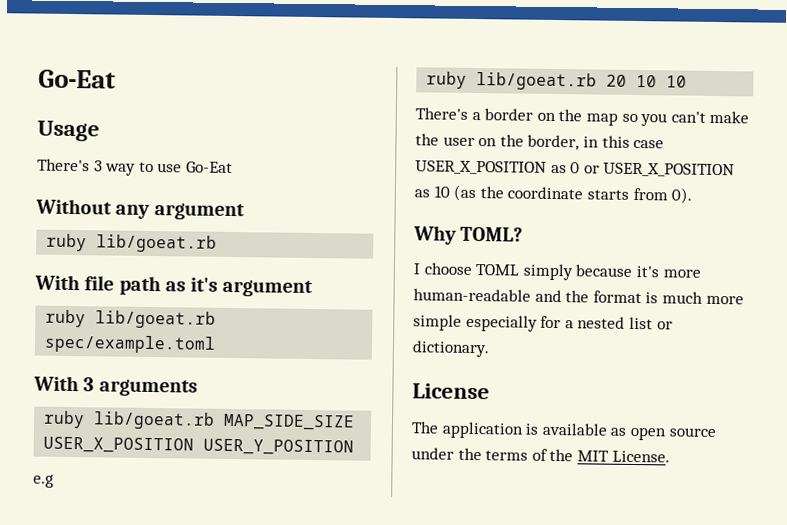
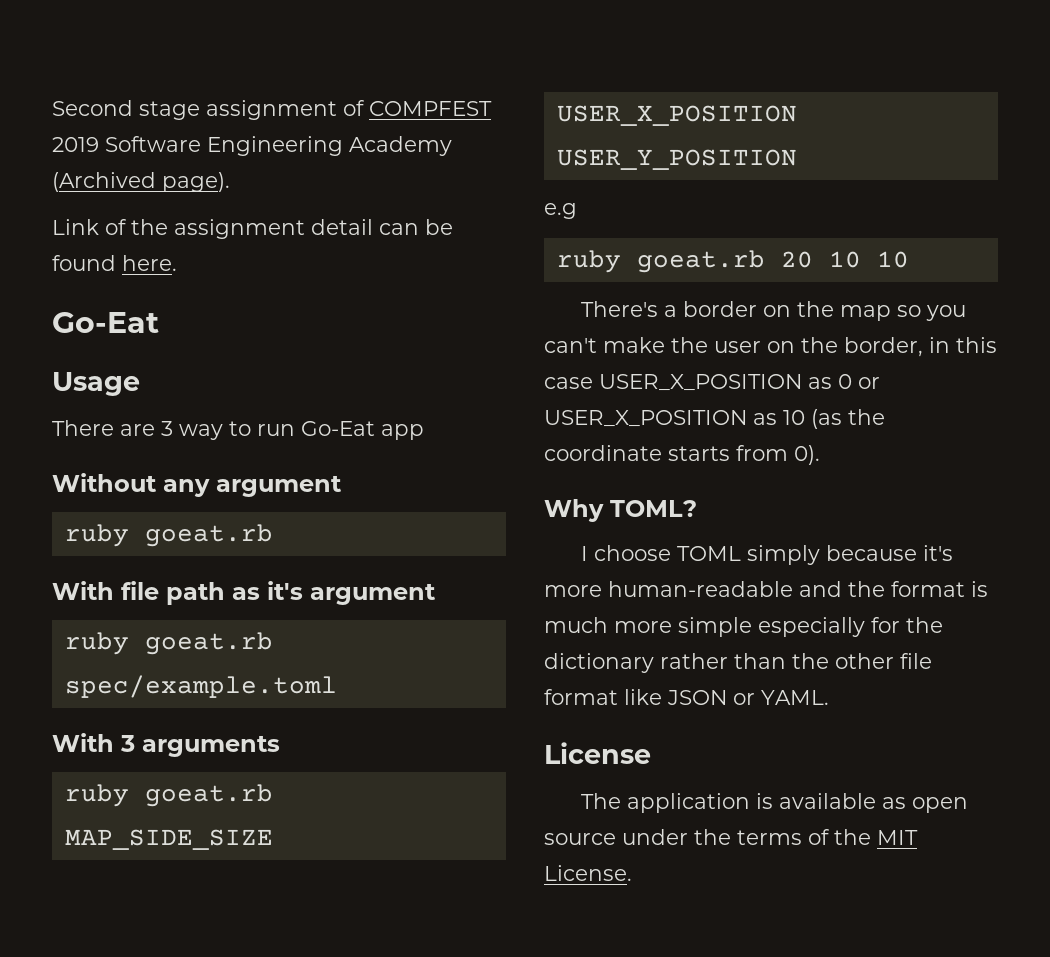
(38, 79) none -> [52,100,492,120] [52,136,452,156] [52,172,230,192] [52,219,453,239] [52,255,177,271] Second stage assignment of COMPFEST 2019 Software Engineering Academy (Archived page). // Link of the assignment detail can be found here. //
[37,158,90,172] There's -> [52,420,155,436] There are
[157,161,233,173] use Go-Eat -> [257,421,424,440] run Go-Eat app
[96,234,218,253] lib/goeat.rb -> [144,524,273,547] goeat.rb
[95,310,217,329] lib/goeat.rb -> [144,632,273,655] goeat.rb
[93,411,216,430] lib/goeat.rb -> [144,784,273,807] goeat.rb
[476,72,598,91] lib/goeat.rb -> [636,250,765,273] goeat.rb
[564,316,673,330] [412,340,490,358] a nested list or dictionary. -> [906,617,943,633] [544,653,932,673] [544,689,829,705] the dictionary rather than the other file format like JSON or YAML.

